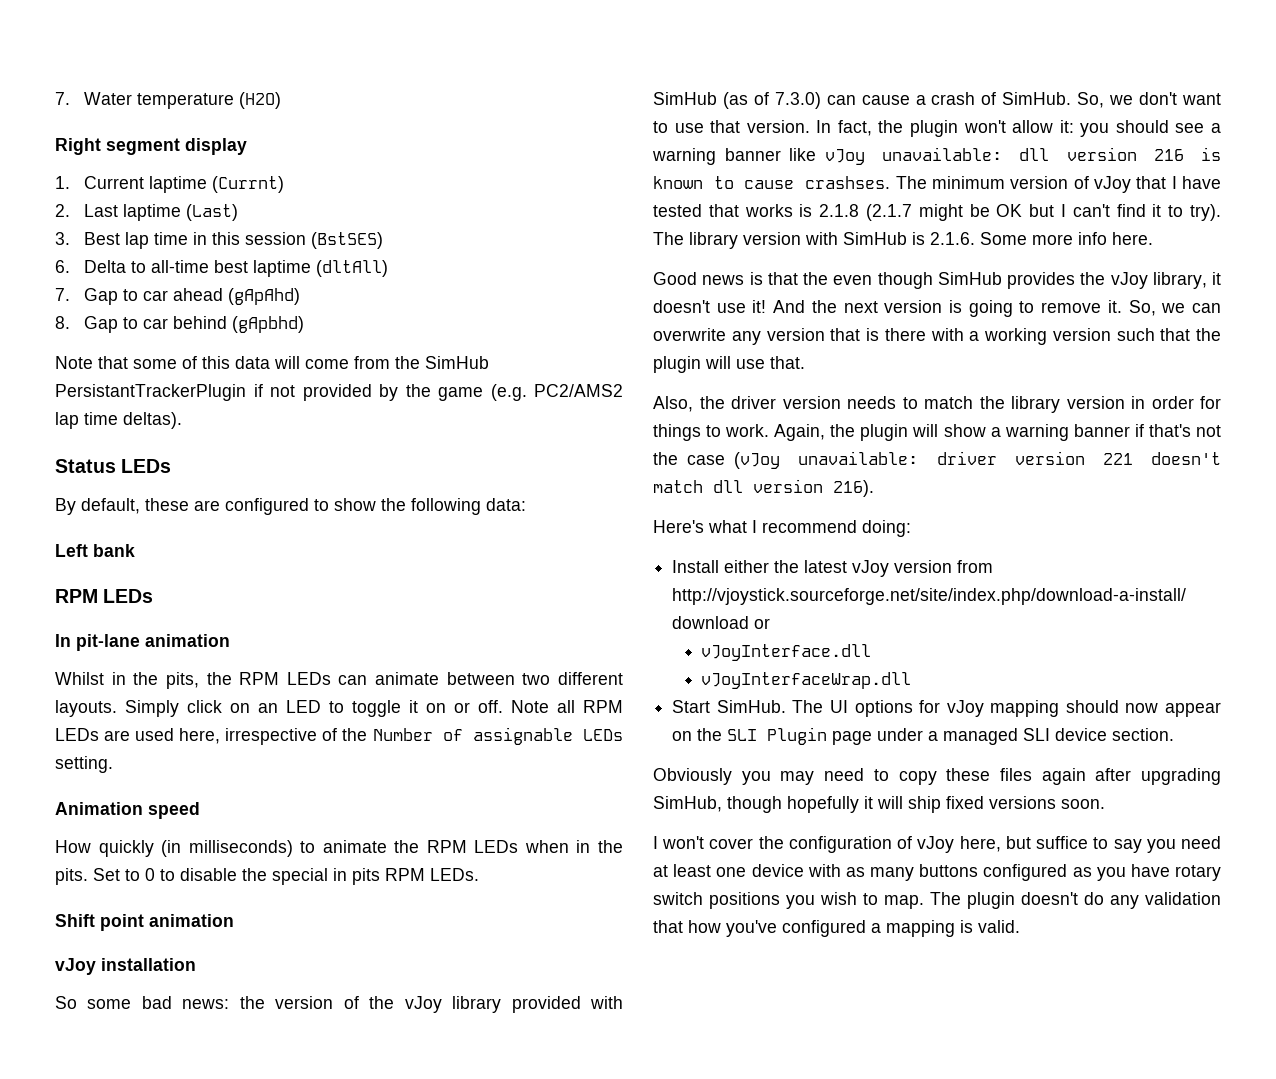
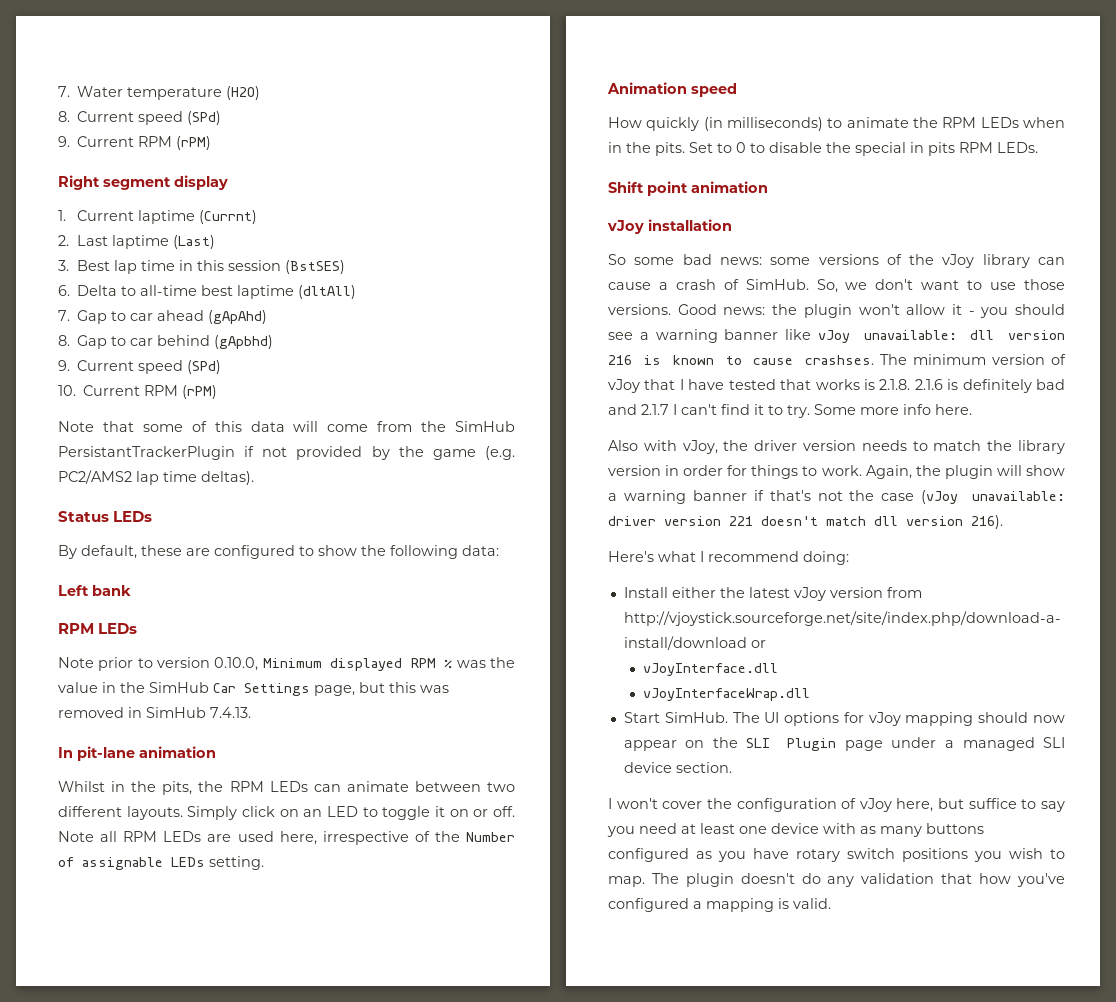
(282, 100) none -> [58,111,222,125] [58,136,212,150] // 8. Current speed (SPd) // 9. Current RPM (rPM)
(305, 324) none -> [58,360,222,374] [58,385,218,399] // 9. Current speed (SPd) // 10. Current RPM (rPM)
(154, 596) none -> [58,657,516,671] [58,682,449,696] [58,707,251,718] // Note prior to version 0.10.0, Minimum displayed RPM % was the value in the SimHub Car Settings page, but this was removed in SimHub 7.4.13.
[239,996,334,1009] the version -> [770,254,879,265] some versions
[511,996,623,1013] [653,92,821,109] provided with SimHub (as of 7.3.0) -> (1030, 261) none
[710,120,872,136] that version. In fact, -> [1024,279,1065,290] [608,304,766,315] those versions. Good news:
[1059,120,1074,133] it: -> [951,304,975,315] it -
[819,204,1055,221] 2.1.8 (2.1.7 might be OK but -> [879,379,1065,393] [608,404,669,415] 2.1.8. 2.1.6 is definitely bad and 2.1.7
[1190,204,1221,221] [653,232,1153,249] [653,272,1221,289] [653,300,1221,317] [653,328,1221,345] [653,356,805,373] [653,396,693,412] try). The library version with SimHub is 2.1.6. Some more info here. // Good news is that the even though SimHub provides the vJoy library, it doesn't use it! And the next version is going to remove it. So, we can overwrite any version that is there with a working version such that the plugin will use that. // Also, -> [787,404,972,418] [608,440,718,454] try. Some more info here. // Also with vJoy,
[653,768,1221,785] [653,796,1105,813] // Obviously you may need to copy these files again after upgrading SimHub, though hopefully it will ship fixed versions soon. -> (732, 767) none

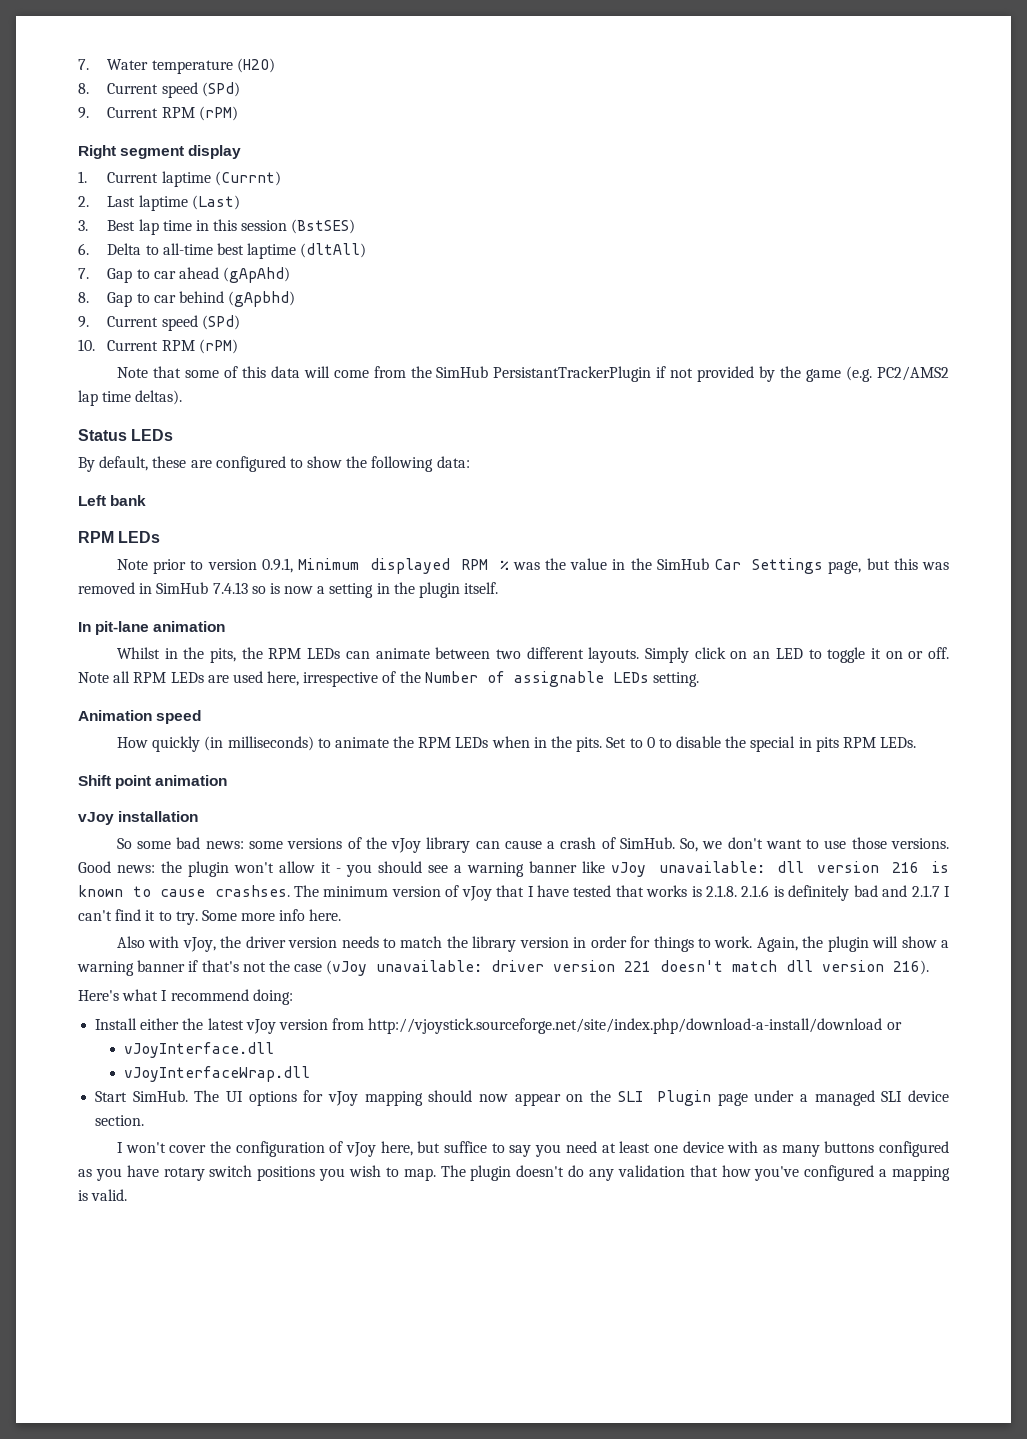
[214,657,259,671] 0.10.0, -> [261,558,293,573] 0.9.1,
[210,707,251,718] 7.4.13. -> [212,582,499,598] 7.4.13 so is now a setting in the plugin itself.

